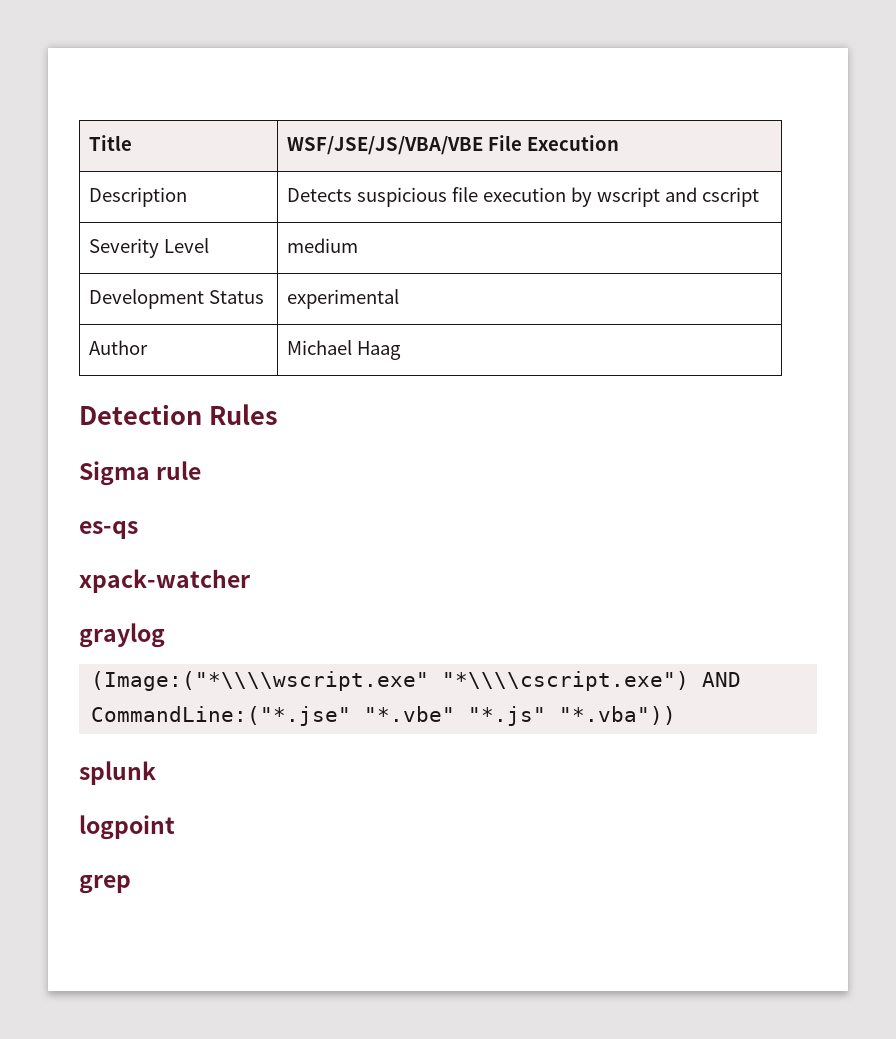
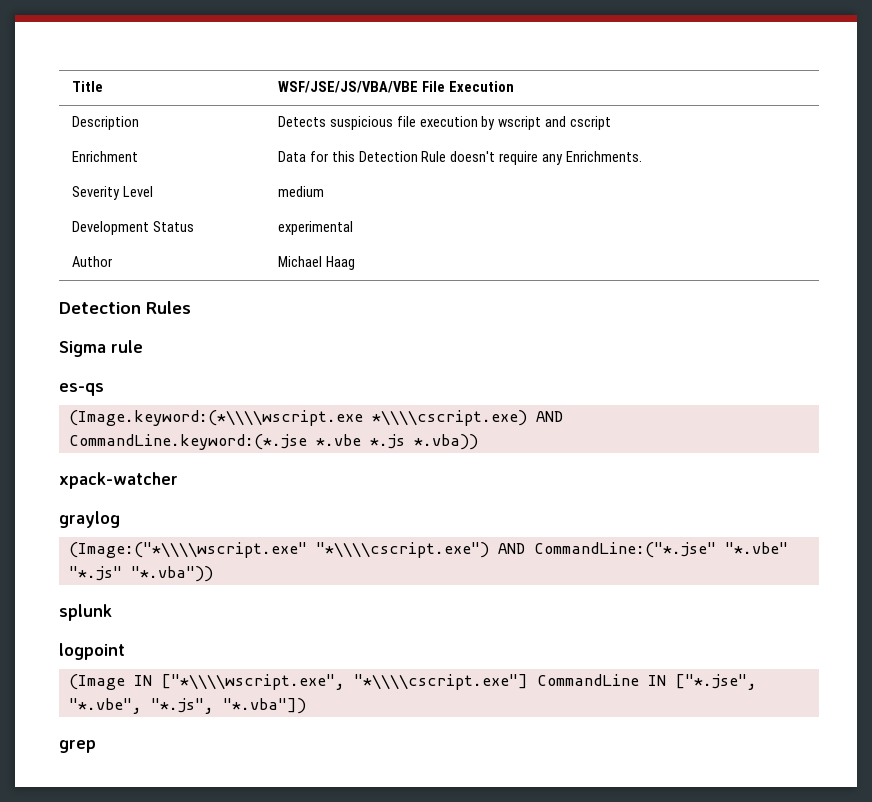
(760, 197) none -> [71,151,138,162] [277,151,643,165] // Enrichment | Data for this Detection Rule doesn't require any Enrichments.
(138, 530) none -> [68,410,563,426] [68,434,478,450] // (Image.keyword:(*\\\\wscript.exe *\\\\cscript.exe) AND CommandLine.keyword:(*.jse *.vbe *.js *.vba))
(175, 827) none -> [68,674,757,690] [68,698,306,714] // (Image IN ["*\\\\wscript.exe", "*\\\\cscript.exe"] CommandLine IN ["*.jse", "*.vbe", "*.js", "*.vba"])

